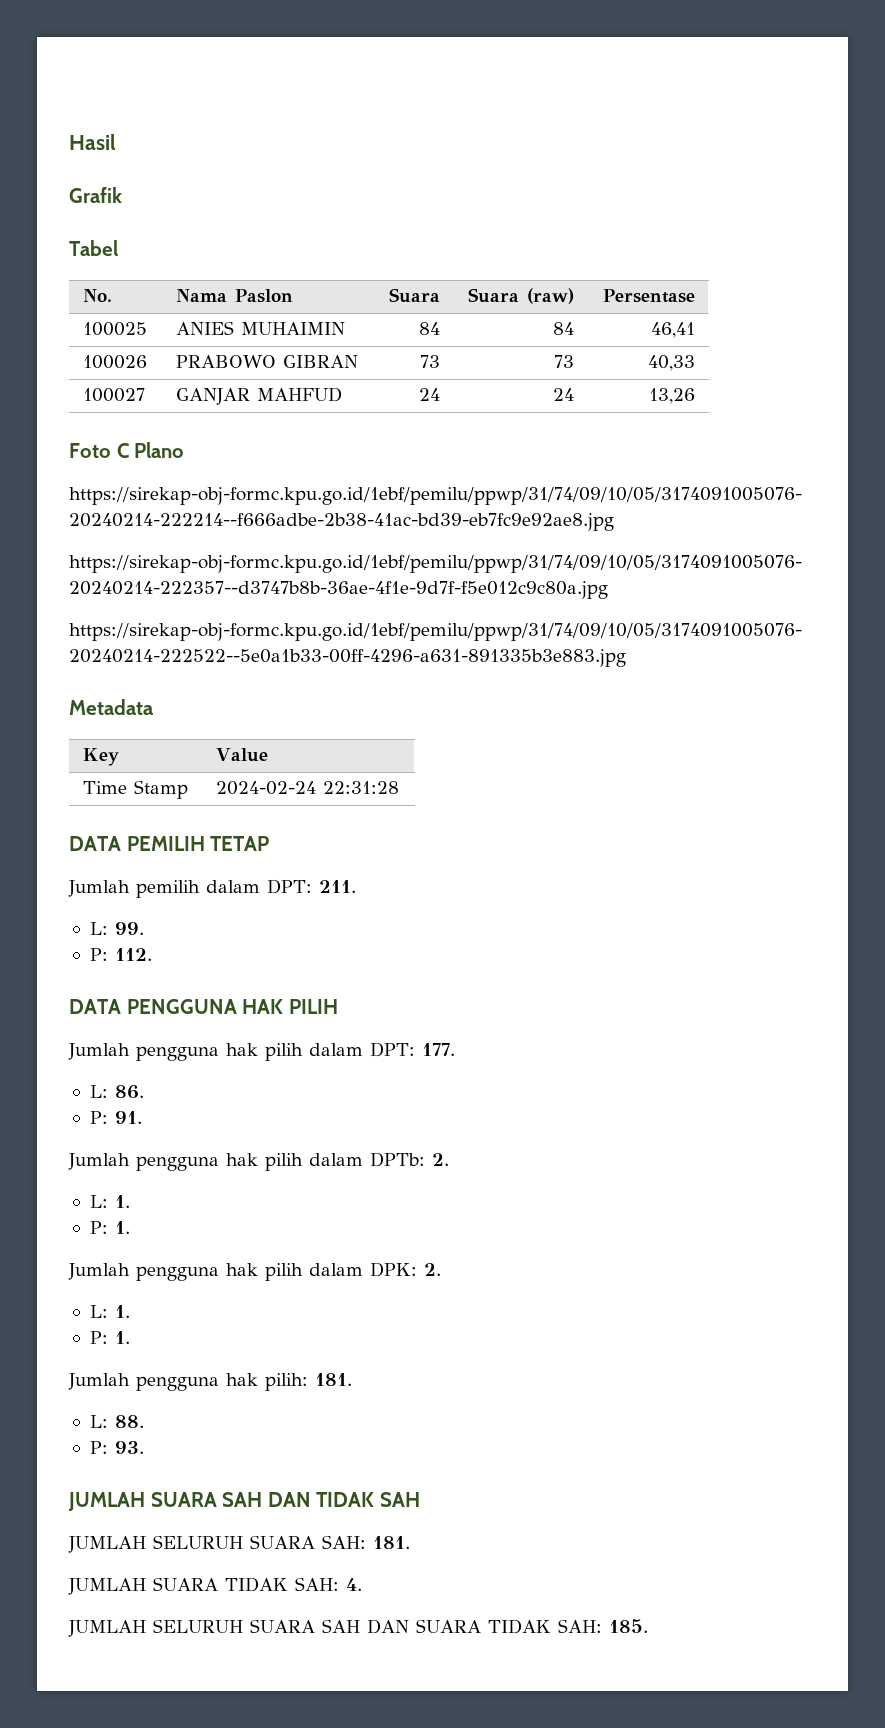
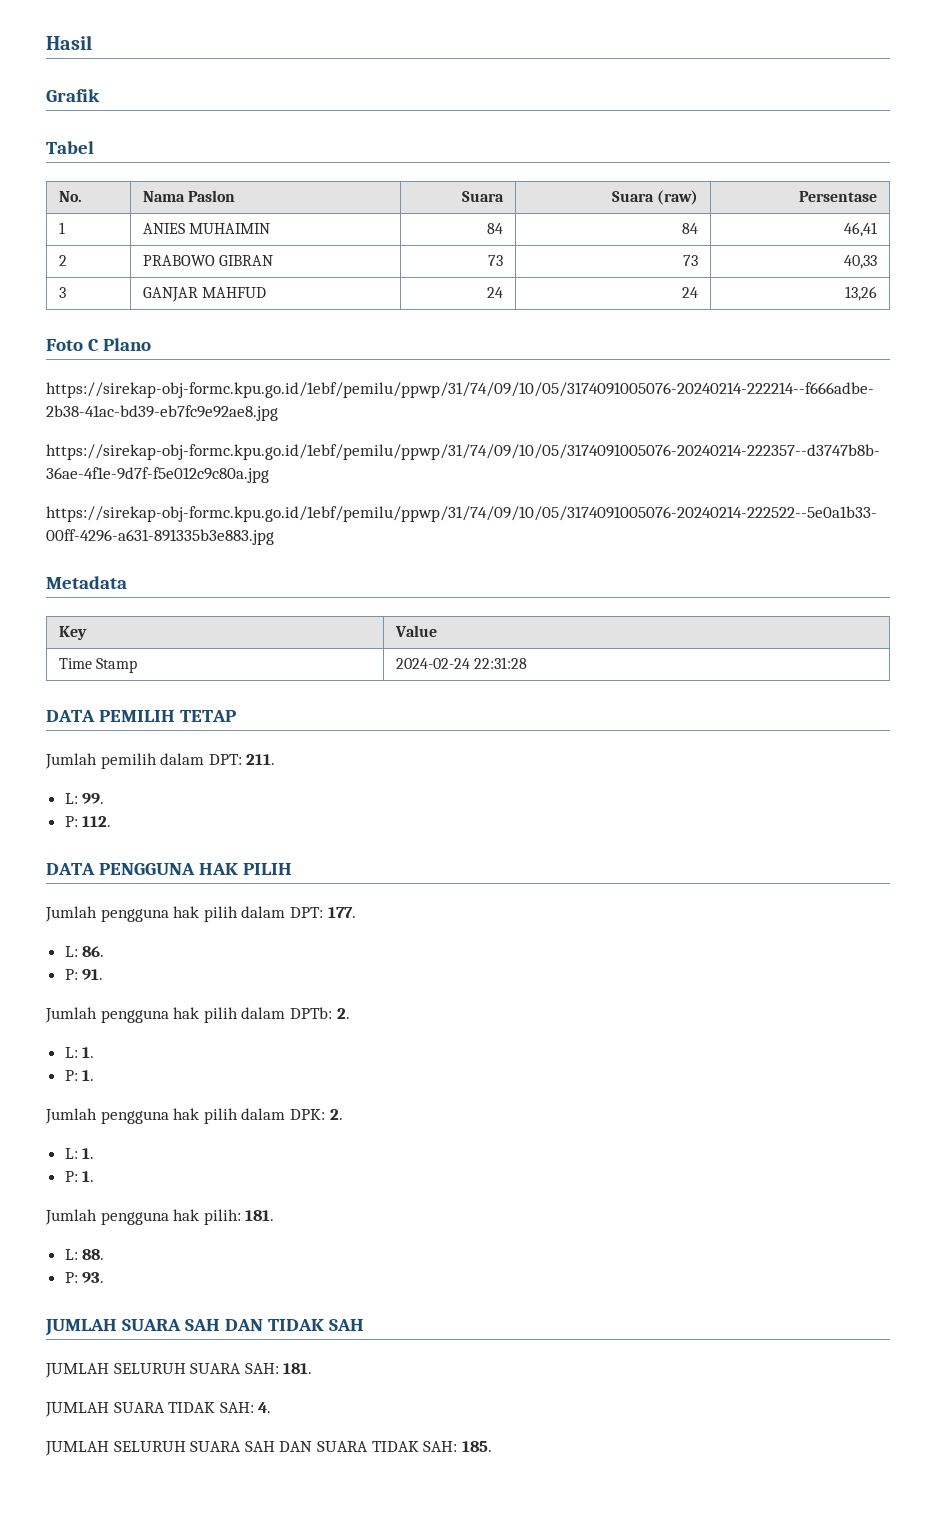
[83,322,148,336] 100025 -> [58,222,65,234] 1
[83,355,148,369] 100026 -> [58,255,67,266] 2
[83,388,146,402] 100027 -> [58,287,66,298] 3

